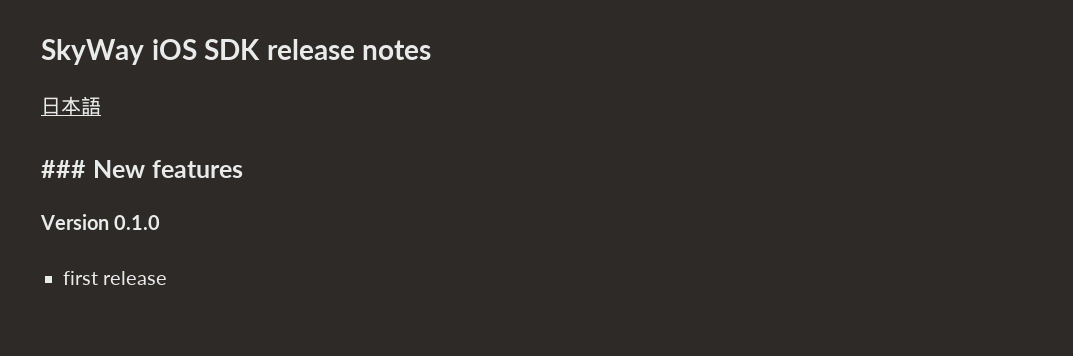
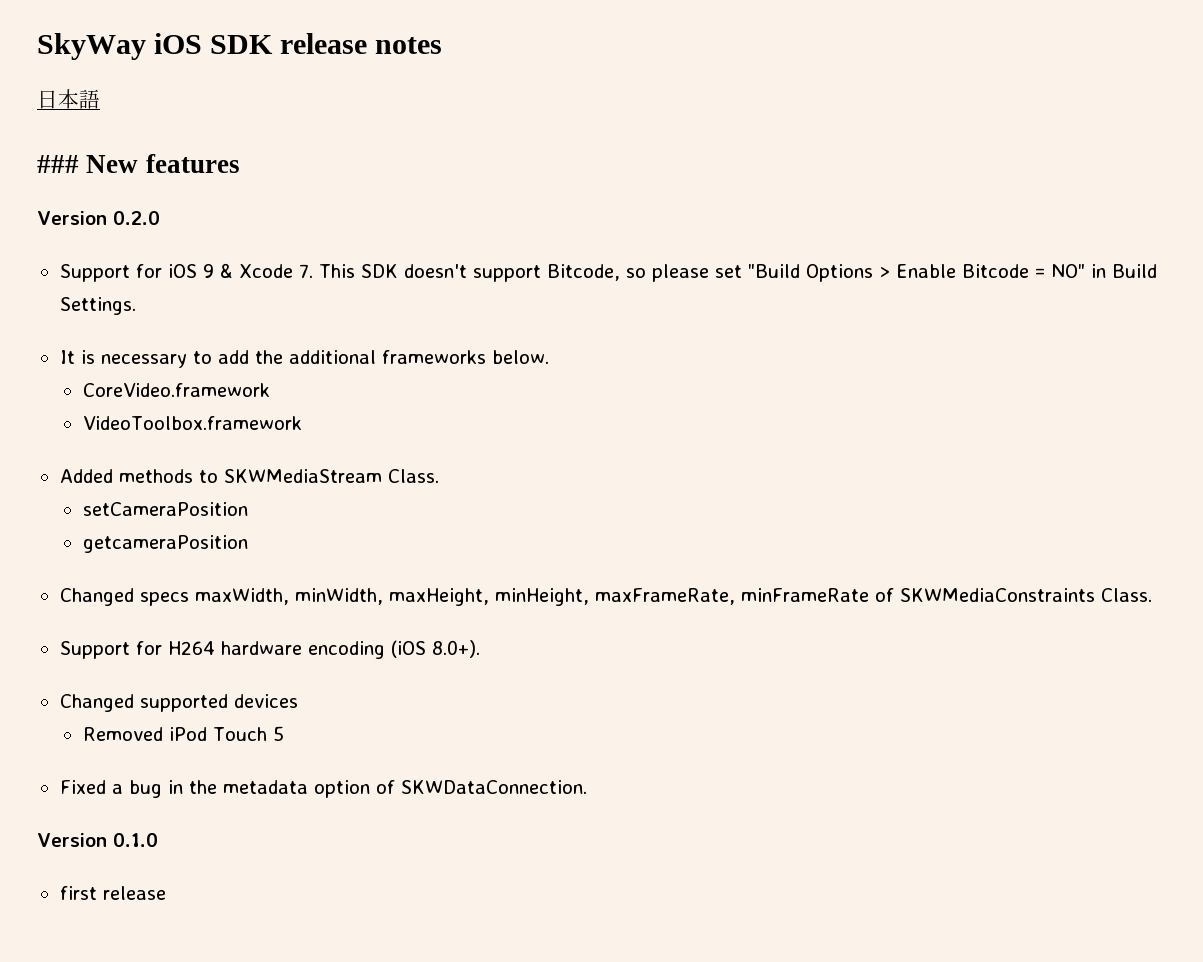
(243, 169) none -> [37,211,160,225] [59,263,1157,282] [59,297,136,315] [59,350,549,368] [82,383,270,397] [82,416,302,430] [59,469,439,483] [82,502,248,516] [82,535,248,553] [59,588,1152,606] [59,640,480,659] [59,694,298,712] [82,726,284,741] [59,780,587,798] // Version 0.2.0 // Support for iOS 9 & Xcode 7. This SDK doesn't support Bitcode, so please set "Build Options > Enable Bitcode = NO" in Build Settings. // It is necessary to add the additional frameworks below. // CoreVideo.framework // VideoToolbox.framework // Added methods to SKWMediaStream Class. // setCameraPosition // getcameraPosition // Changed specs maxWidth, minWidth, maxHeight, minHeight, maxFrameRate, minFrameRate of SKWMediaConstraints Class. // Support for H264 hardware encoding (iOS 8.0+). // Changed supported devices // Removed iPod Touch 5 // Fixed a bug in the metadata option of SKWDataConnection.

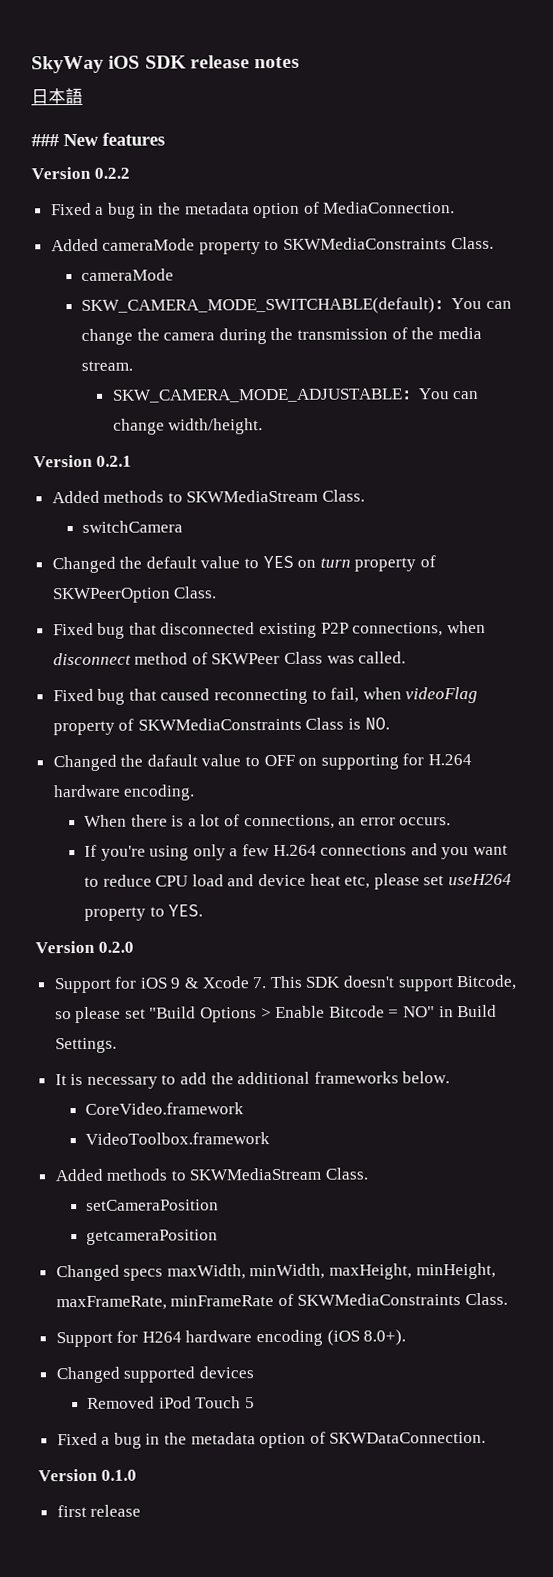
(240, 163) none -> [31,166,130,180] [50,201,456,219] [50,236,494,255] [81,268,175,281] [81,297,512,315] [81,326,482,345] [81,360,134,371] [111,388,480,403] [112,418,264,435] [33,454,132,468] [51,489,366,504] [82,520,184,533] [51,555,437,574] [51,586,218,604] [52,620,486,639] [52,651,407,666] [52,686,479,705] [52,717,390,736] [52,753,473,772] [52,784,196,801] [84,814,452,830] [84,843,509,861] [84,873,513,890] [84,904,204,921] // Version 0.2.2 // Fixed a bug in the metadata option of MediaConnection. // Added cameraMode property to SKWMediaConstraints Class. // cameraMode // SKW_CAMERA_MODE_SWITCHABLE(default)：You can change the camera during the transmission of the media stream. // SKW_CAMERA_MODE_ADJUSTABLE：You can change width/height. // Version 0.2.1 // Added methods to SKWMediaStream Class. // switchCamera // Changed the default value to YES on turn property of SKWPeerOption Class. // Fixed bug that disconnected existing P2P connections, when disconnect method of SKWPeer Class was called. // Fixed bug that caused reconnecting to fail, when videoFlag property of SKWMediaConstraints Class is NO. // Changed the dafault value to OFF on supporting for H.264 hardware encoding. // When there is a lot of connections, an error occurs. // If you're using only a few H.264 connections and you want to reduce CPU load and device heat etc, please set useH264 property to YES.

